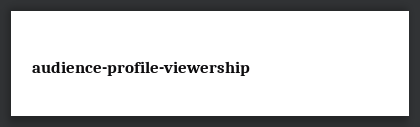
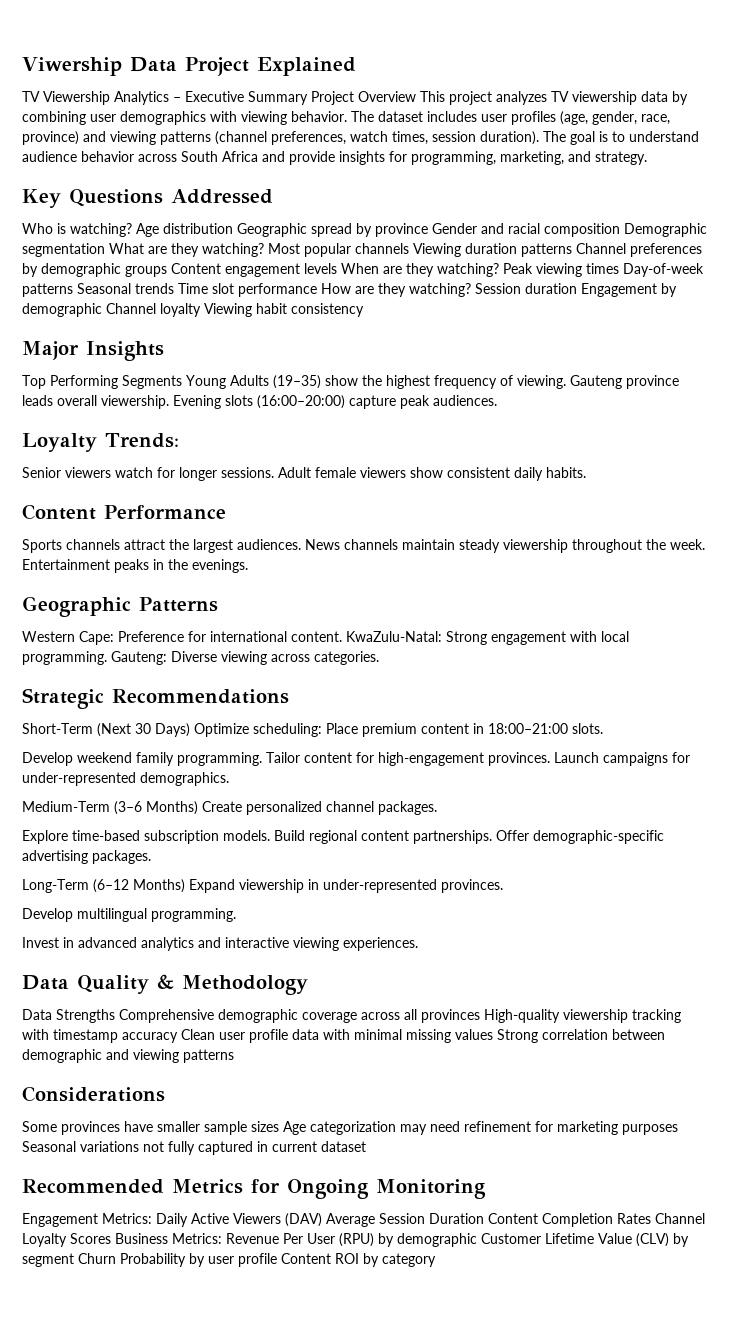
[32,61,250,76] audience-profile-viewership -> [22,57,356,76] [22,91,688,105] [22,111,670,125] [22,131,699,145] [22,151,647,165] [22,189,273,208] [22,223,707,237] [22,243,702,257] [22,263,704,277] [22,283,677,297] [22,303,364,317] [22,341,164,361] [22,375,679,389] [22,395,497,409] [22,433,179,452] [22,467,586,481] [22,504,226,520] [22,539,705,553] [22,559,248,573] [22,596,218,617] [22,631,629,645] [22,651,379,665] [22,688,289,709] [22,723,603,737] [22,752,690,766] [22,772,229,786] [22,801,437,815] [22,830,664,844] [22,850,151,864] [22,879,503,893] [22,908,236,922] [22,937,418,951] [22,974,308,995] [22,1009,681,1023] [22,1029,665,1043] [22,1049,234,1063] [22,1086,165,1102] [22,1121,678,1135] [22,1141,366,1155] [22,1179,486,1199] [22,1213,705,1227] [22,1233,689,1247] [22,1253,436,1267] Viwership Data Project Explained // TV Viewership Analytics – Executive Summary Project Overview This project analyzes TV viewership data by combining user demographics with viewing behavior. The dataset includes user profiles (age, gender, race, province) and viewing patterns (channel preferences, watch times, session duration). The goal is to understand audience behavior across South Africa and provide insights for programming, marketing, and strategy. // Key Questions Addressed // Who is watching? Age distribution Geographic spread by province Gender and racial composition Demographic segmentation What are they watching? Most popular channels Viewing duration patterns Channel preferences by demographic groups Content engagement levels When are they watching? Peak viewing times Day-of-week patterns Seasonal trends Time slot performance How are they watching? Session duration Engagement by demographic Channel loyalty Viewing habit consistency // Major Insights // Top Performing Segments Young Adults (19–35) show the highest frequency of viewing. Gauteng province leads overall viewership. Evening slots (16:00–20:00) capture peak audiences. // Loyalty Trends: // Senior viewers watch for longer sessions. Adult female viewers show consistent daily habits. // Content Performance // Sports channels attract the largest audiences. News channels maintain steady viewership throughout the week. Entertainment peaks in the evenings. // Geographic Patterns // Western Cape: Preference for international content. KwaZulu-Natal: Strong engagement with local programming. Gauteng: Diverse viewing across categories. // Strategic Recommendations // Short-Term (Next 30 Days) Optimize scheduling: Place premium content in 18:00–21:00 slots. // Develop weekend family programming. Tailor content for high-engagement provinces. Launch campaigns for under-represented demographics. // Medium-Term (3–6 Months) Create personalized channel packages. // Explore time-based subscription models. Build regional content partnerships. Offer demographic-specific advertising packages. // Long-Term (6–12 Months) Expand viewership in under-represented provinces. // Develop multilingual programming. // Invest in advanced analytics and interactive viewing experiences. // Data Quality & Methodology // Data Strengths Comprehensive demographic coverage across all provinces High-quality viewership tracking with timestamp accuracy Clean user profile data with minimal missing values Strong correlation between demographic and viewing patterns // Considerations // Some provinces have smaller sample sizes Age categorization may need refinement for marketing purposes Seasonal variations not fully captured in current dataset // Recommended Metrics for Ongoing Monitoring // Engagement Metrics: Daily Active Viewers (DAV) Average Session Duration Content Completion Rates Channel Loyalty Scores Business Metrics: Revenue Per User (RPU) by demographic Customer Lifetime Value (CLV) by segment Churn Probability by user profile Content ROI by category

